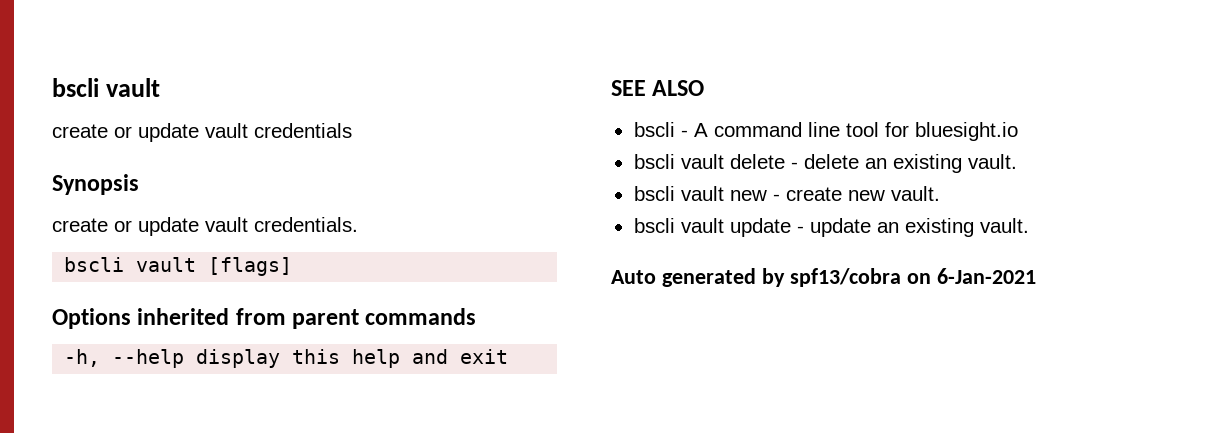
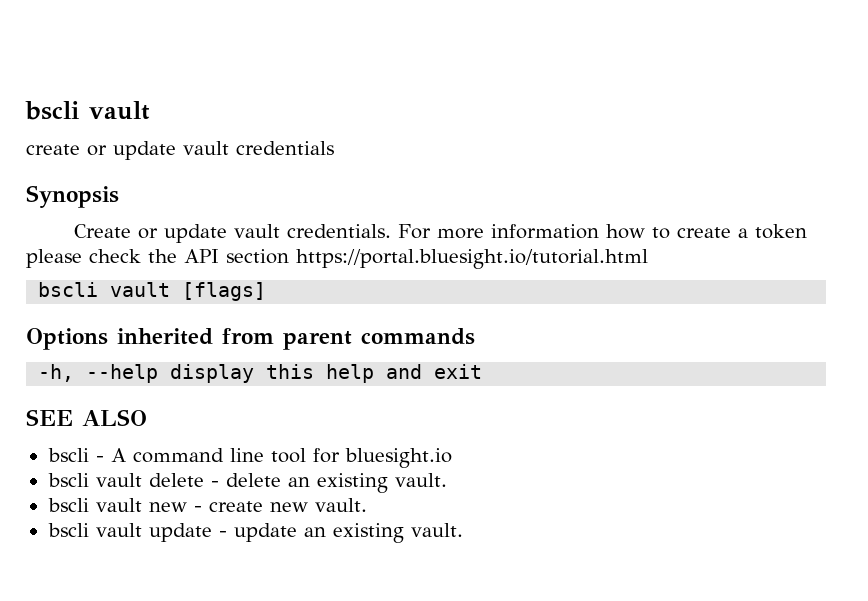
[52,218,108,232] create -> [74,224,132,238] Create
(358, 224) none -> [398,224,808,239] [26,249,648,269] For more information how to create a token please check the API section https://portal.bluesight.io/tutorial.html
[611,268,1036,287] // Auto generated by spf13/cobra on 6-Jan-2021 -> (463, 530) none

